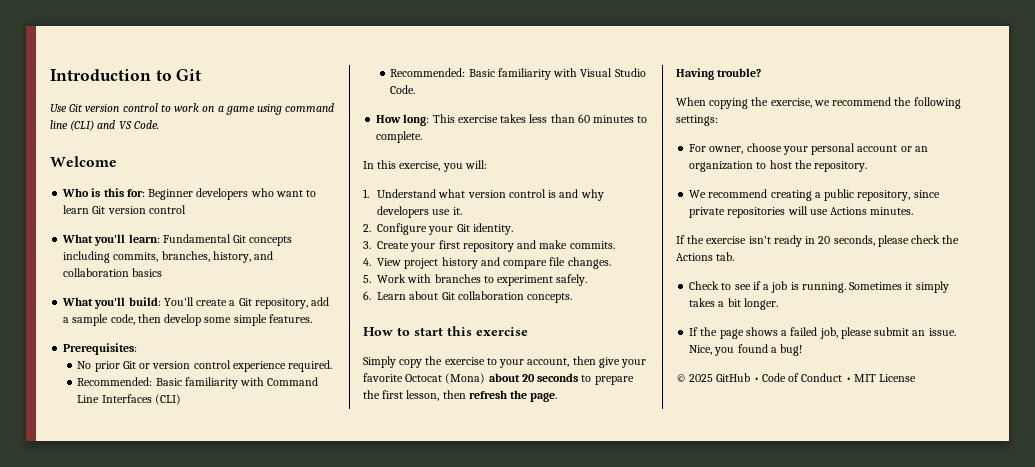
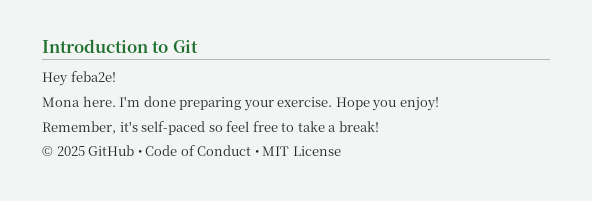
[50,103,335,115] [50,120,159,131] [50,156,117,167] [62,188,317,200] [63,205,186,214] [62,234,293,246] [63,251,274,263] [63,268,163,277] [62,297,330,309] [63,314,312,326] [63,343,138,355] [77,360,333,372] [77,377,319,389] [77,394,181,405] [390,68,646,80] [390,85,416,94] [376,114,648,126] [376,131,423,143] [363,160,487,172] [363,189,604,201] [377,206,462,218] [363,223,513,235] [363,240,615,252] [363,257,611,269] [363,274,588,286] [363,291,573,303] [363,326,528,336] [363,356,647,368] [363,373,634,385] [363,390,558,402] [676,68,762,80] [676,97,961,109] [676,115,718,126] [689,143,928,155] [689,160,868,172] [689,189,940,201] [689,206,914,218] [676,235,960,247] [676,252,735,261] [689,281,949,293] [689,298,778,310] [689,327,956,339] [689,344,803,356] Use Git version control to work on a game using command line (CLI) and VS Code. // Welcome // Who is this for: Beginner developers who want to learn Git version control // What you'll learn: Fundamental Git concepts including commits, branches, history, and collaboration basics // What you'll build: You'll create a Git repository, add a sample code, then develop some simple features. // Prerequisites: // No prior Git or version control experience required. // Recommended: Basic familiarity with Command Line Interfaces (CLI) // Recommended: Basic familiarity with Visual Studio Code. // How long: This exercise takes less than 60 minutes to complete. // In this exercise, you will: // 1. Understand what version control is and why developers use it. // 2. Configure your Git identity. // 3. Create your first repository and make commits. // 4. View project history and compare file changes. // 5. Work with branches to experiment safely. // 6. Learn about Git collaboration concepts. // How to start this exercise // Simply copy the exercise to your account, then give your favorite Octocat (Mona) about 20 seconds to prepare the first lesson, then refresh the page. // Having trouble? // When copying the exercise, we recommend the following settings: // For owner, choose your personal account or an organization to host the repository. // We recommend creating a public repository, since private repositories will use Actions minutes. // If the exercise isn't ready in 20 seconds, please check the Actions tab. // Check to see if a job is running. Sometimes it simply takes a bit longer. // If the page shows a failed job, please submit an issue. Nice, you found a bug! -> [42,71,116,86] [42,96,439,111] [42,121,379,135] Hey feba2e! // Mona here. I'm done preparing your exercise. Hope you enjoy! // Remember, it's self-paced so feel free to take a break!

